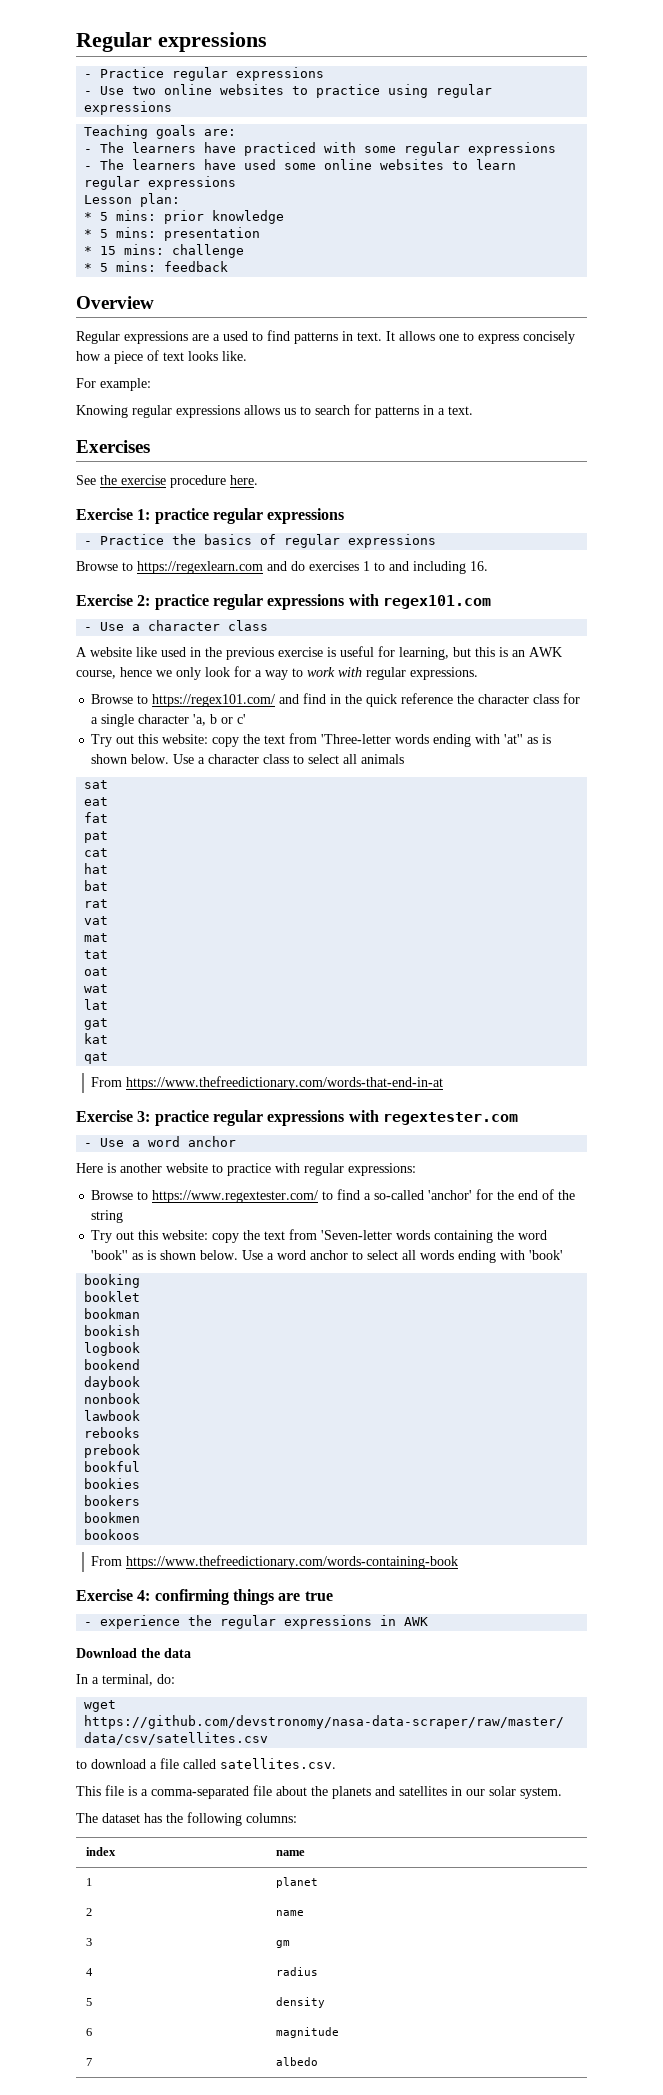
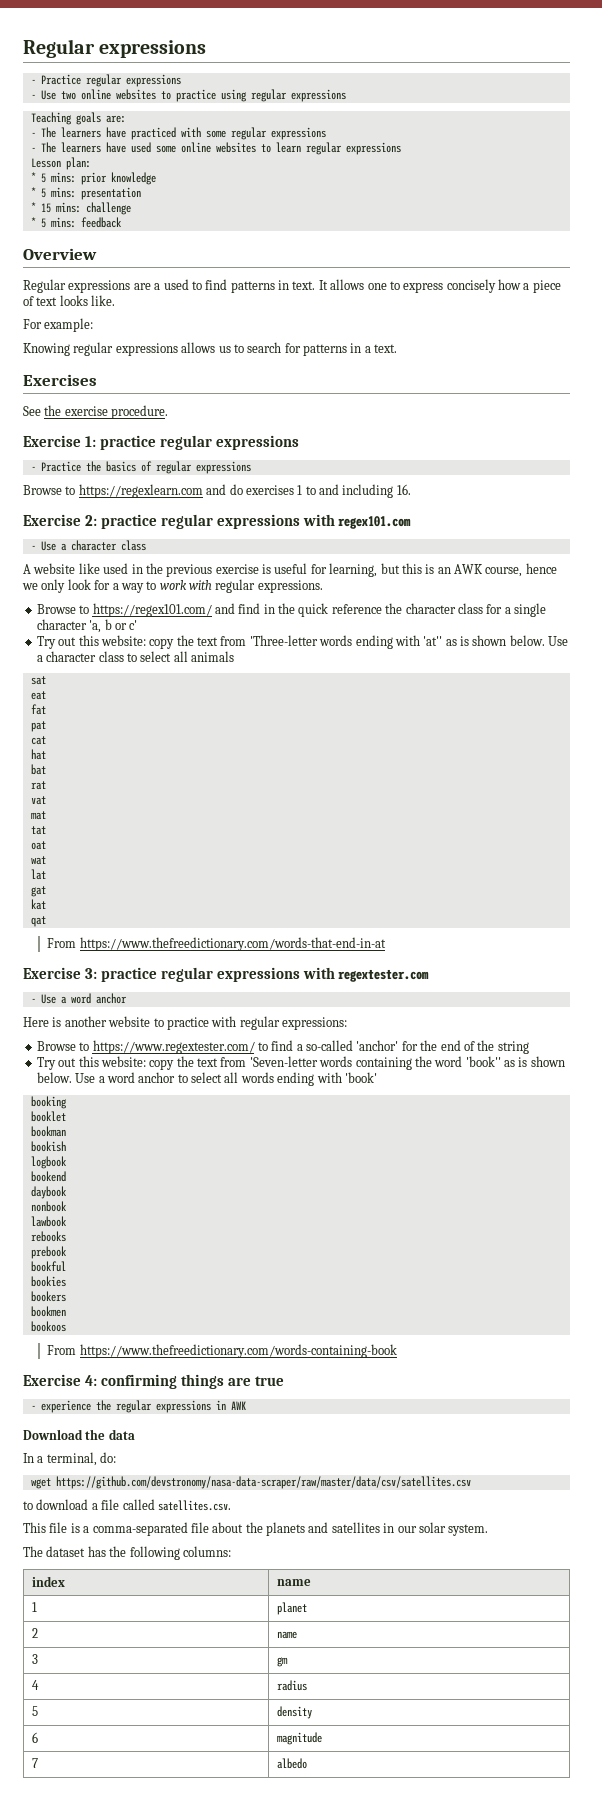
[170,475,258,488] procedure here. -> [111,405,169,419] procedure.

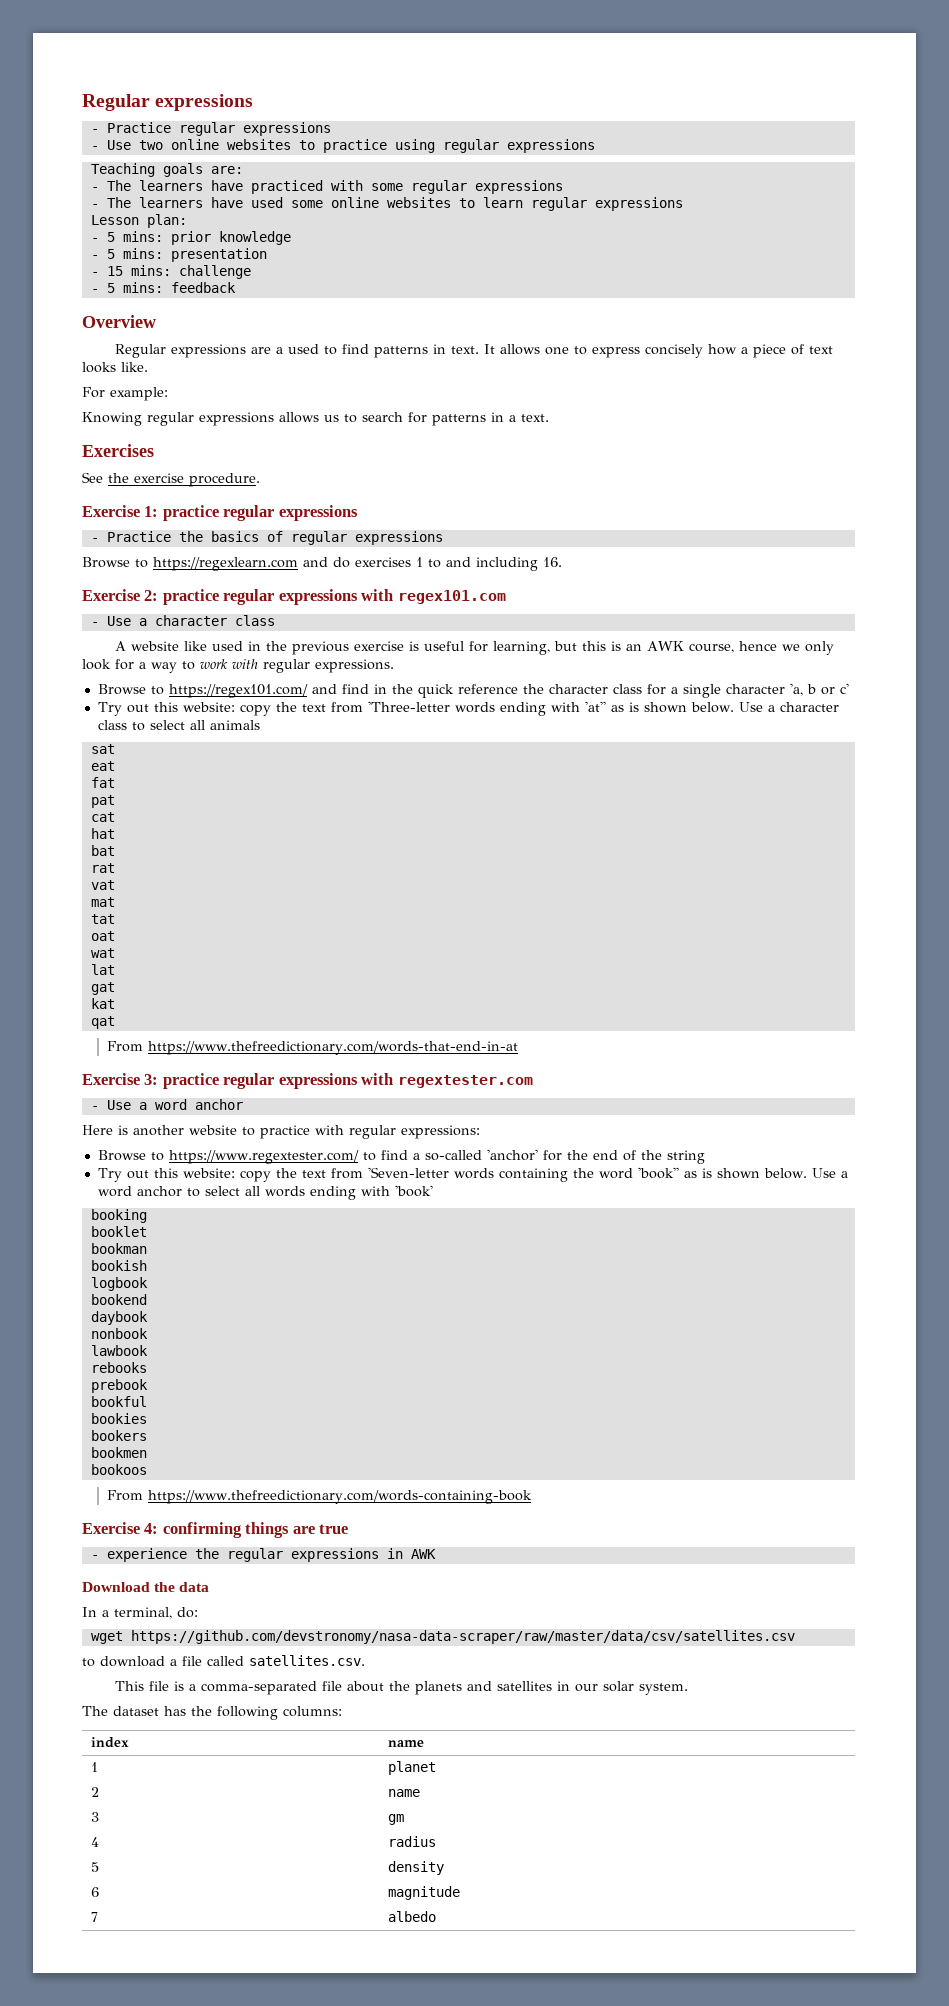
[30,172,36,182] * -> [90,238,99,242] -
[30,187,36,197] * -> [90,255,99,259] -
[30,202,36,212] * -> [90,272,99,276] -
[30,217,36,227] * -> [90,289,99,293] -

